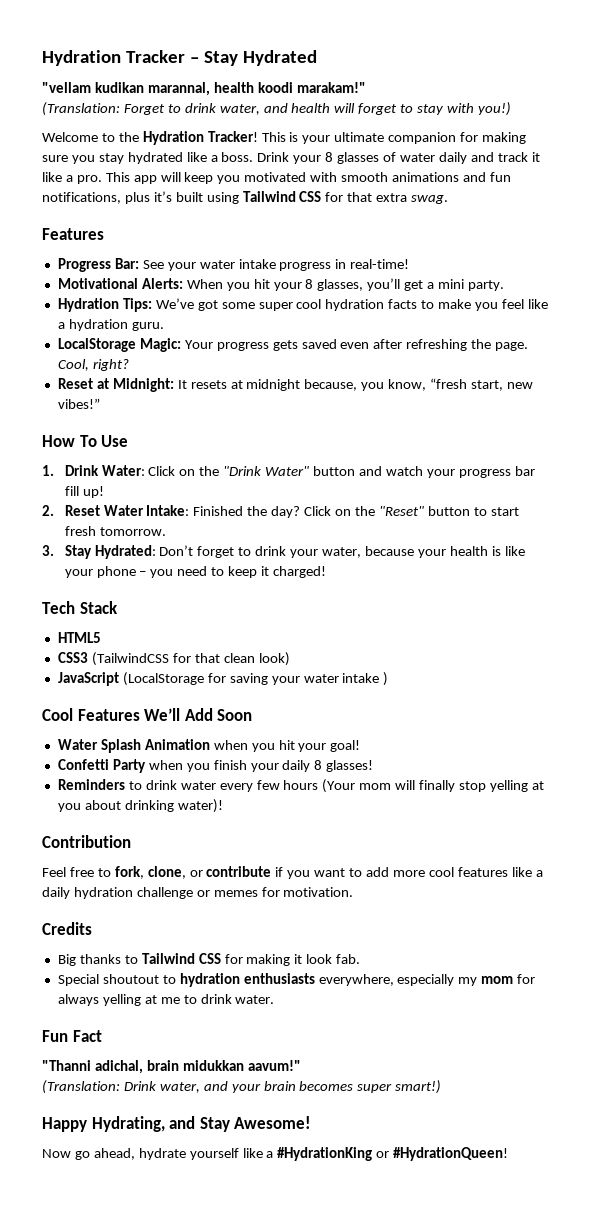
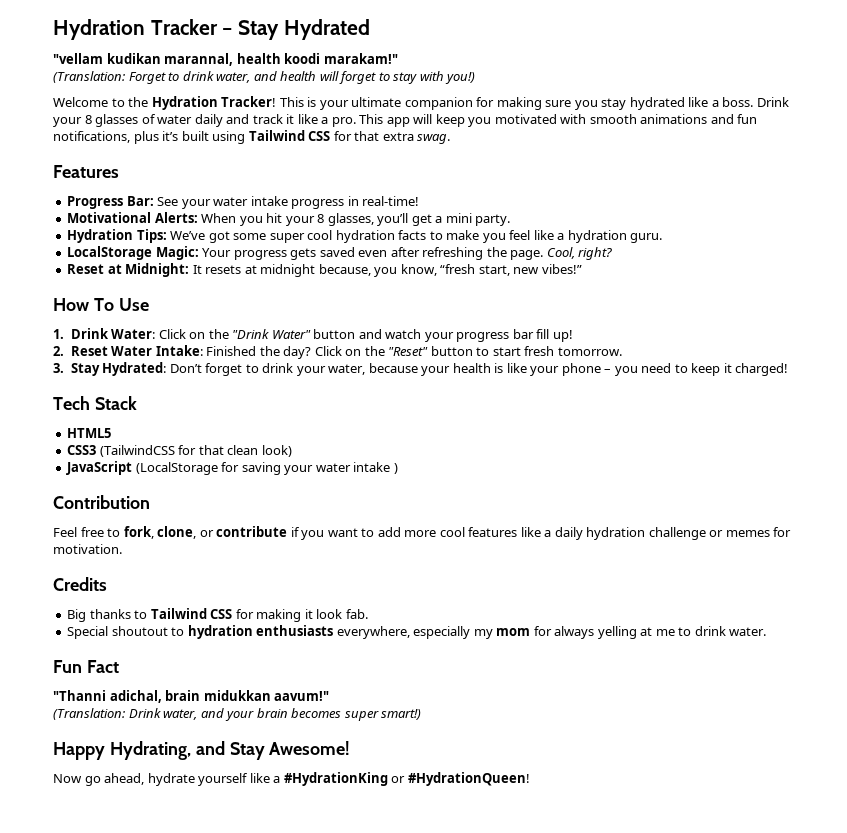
[42,708,253,721] [57,739,361,753] [57,759,374,773] [57,779,544,793] [57,799,223,813] // Cool Features We’ll Add Soon // Water Splash Animation when you hit your goal! // Confetti Party when you finish your daily 8 glasses! // Reminders to drink water every few hours (Your mom will finally stop yelling at you about drinking water)! -> (398, 468) none

